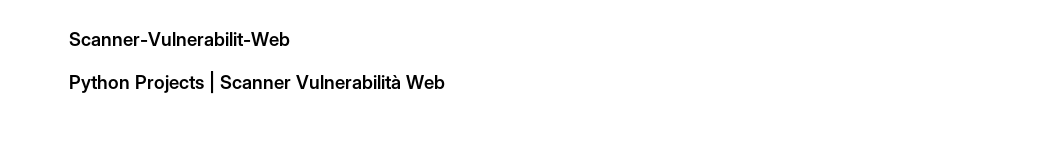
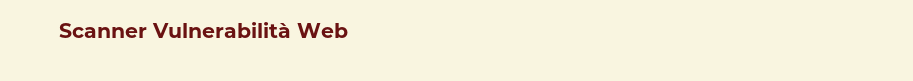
[69,32,290,46] [69,71,215,94] Scanner-Vulnerabilit-Web // Python Projects | -> (59, 30) none

